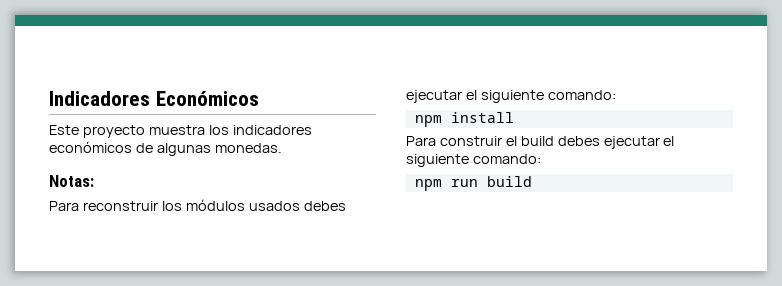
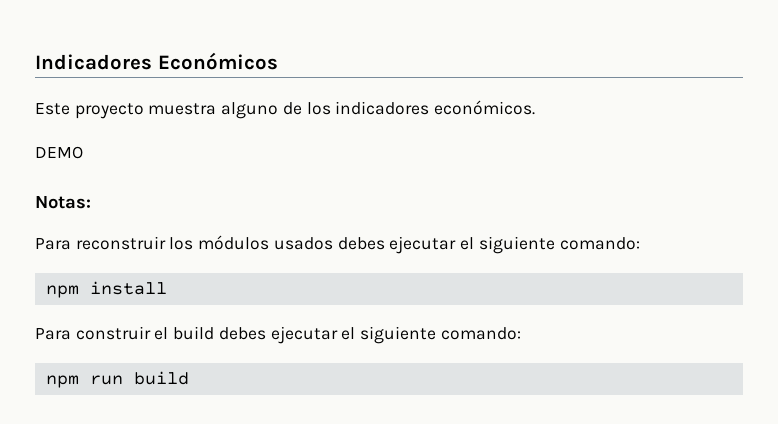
[208,125,312,135] [49,141,282,156] los indicadores económicos de algunas monedas. -> [221,100,536,119] [35,146,83,159] alguno de los indicadores económicos. // DEMO

